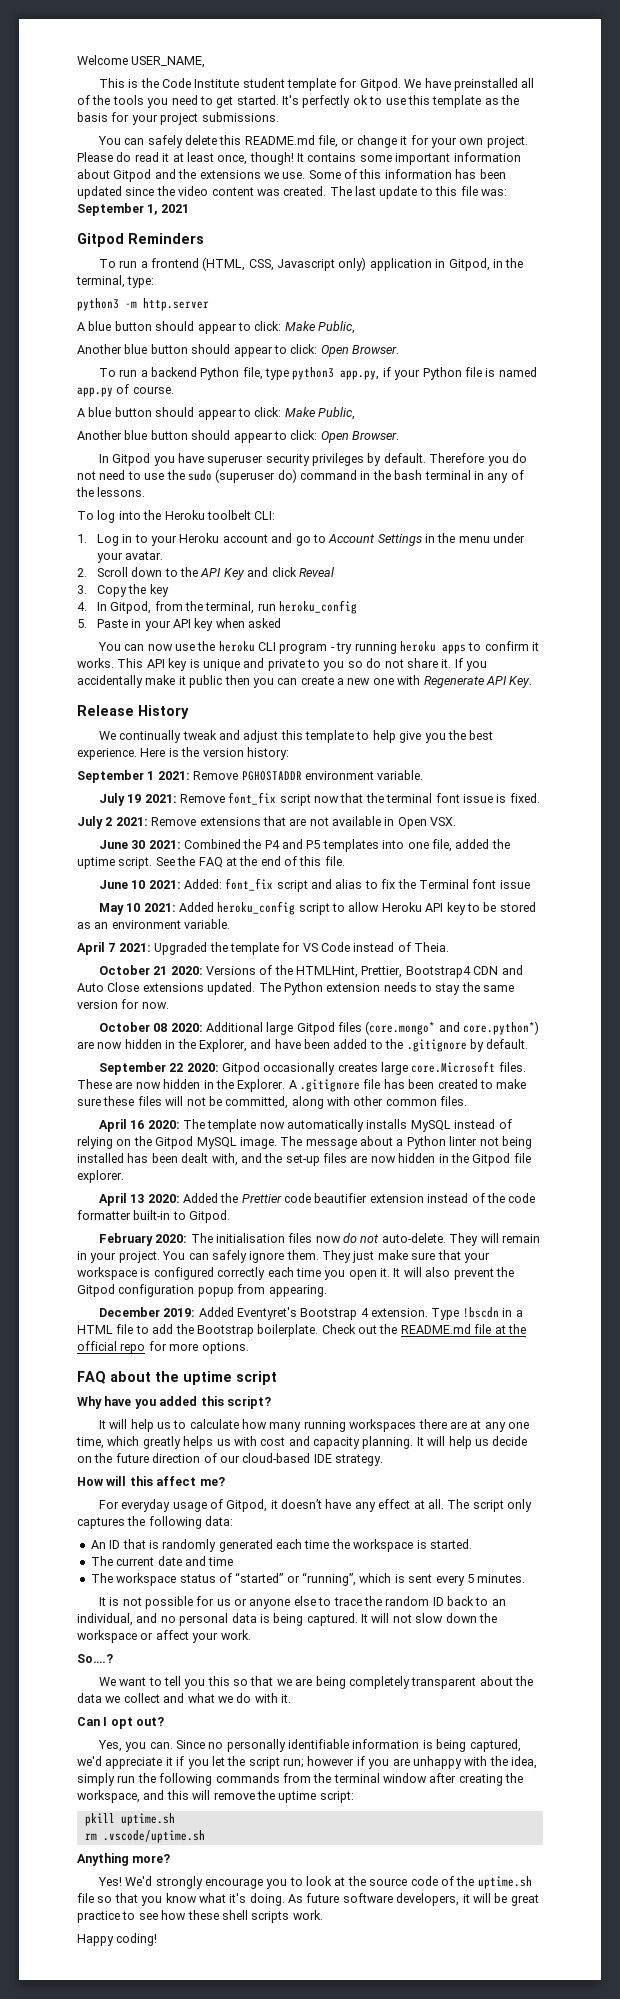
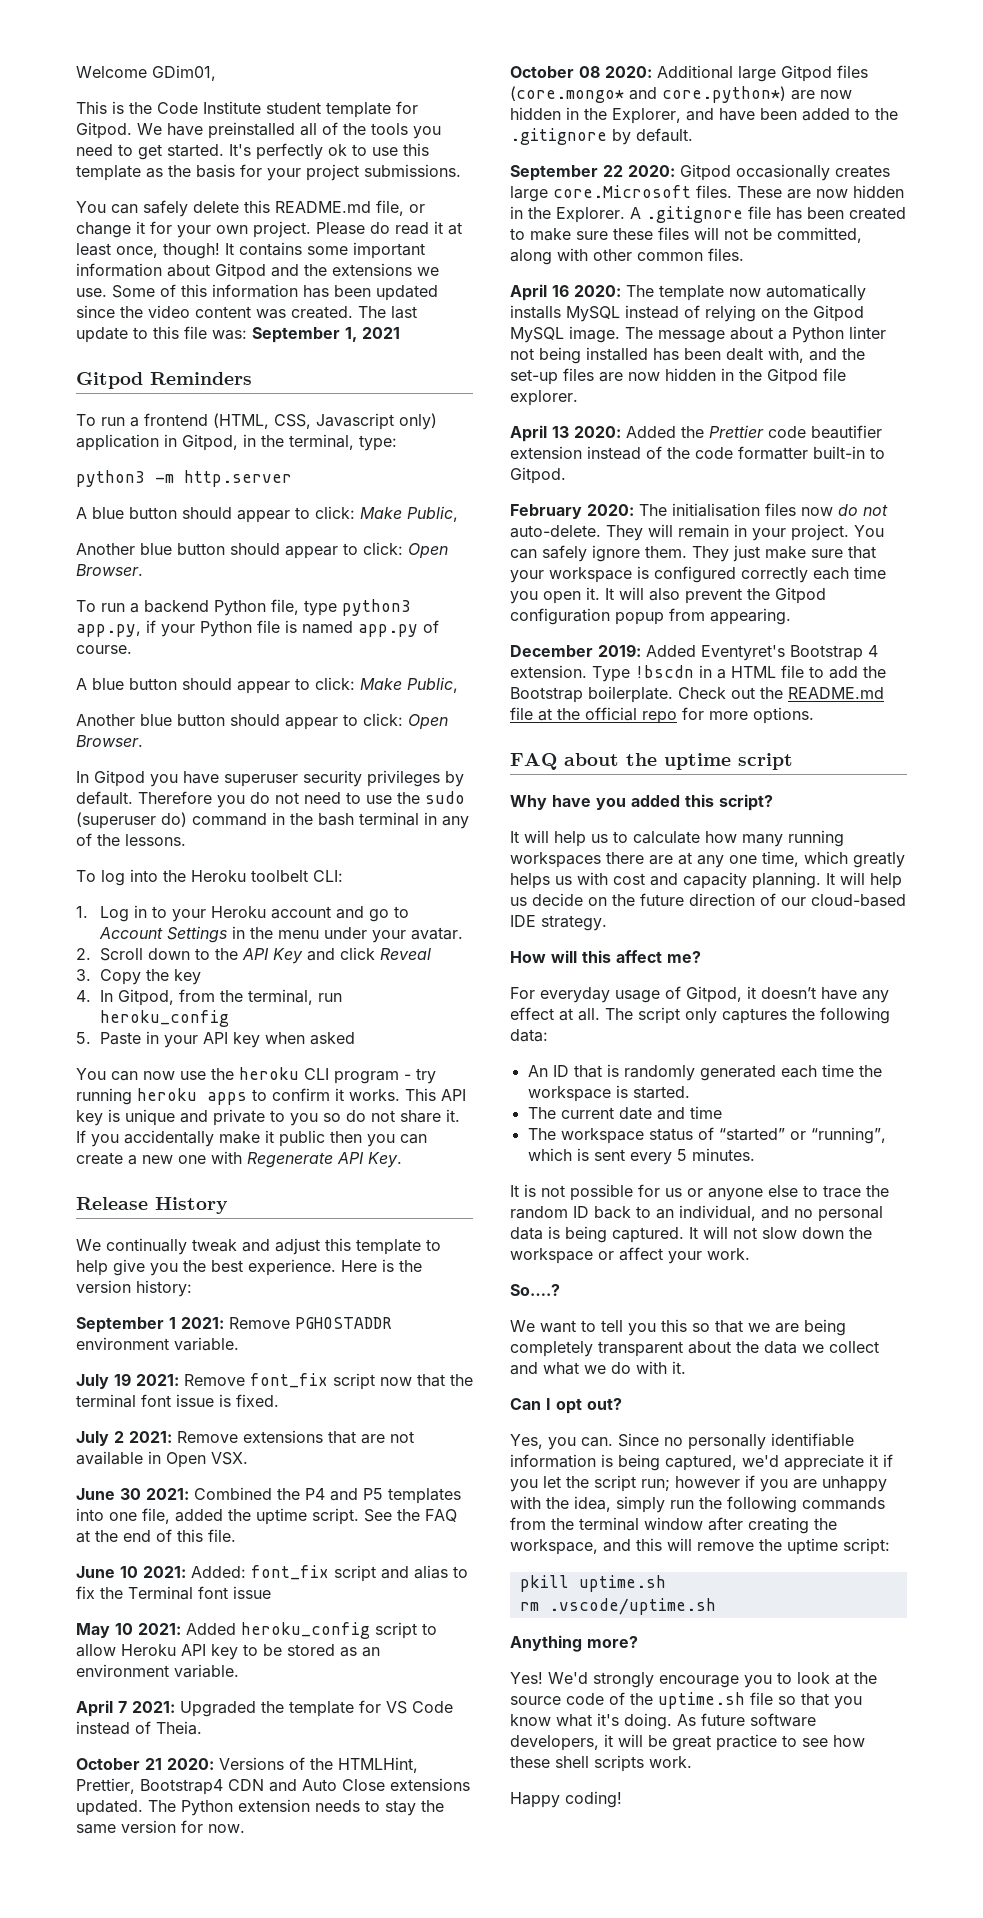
[131,56,206,68] USER_NAME, -> [152,65,216,81] GDim01,

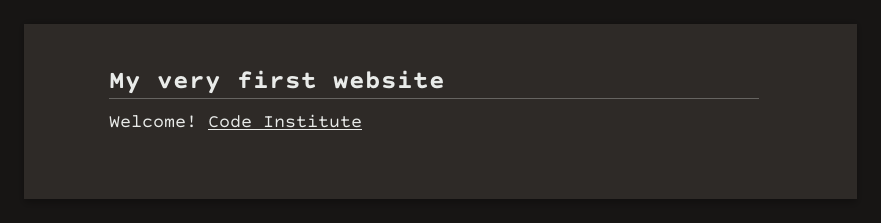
[76,65,216,81] [76,101,418,118] [76,122,441,139] [76,143,429,160] [76,164,461,181] [76,200,425,217] [76,221,462,238] [76,242,425,259] [76,263,439,280] [76,284,438,301] [76,305,417,319] [76,326,400,343] [76,372,252,389] [76,413,437,430] [76,434,397,451] [76,470,292,487] [76,506,458,523] [76,542,448,559] [76,564,143,576] [76,599,411,616] [76,620,439,637] [76,645,132,654] [76,677,458,694] [76,713,448,730] [76,735,143,747] [76,770,464,787] [76,791,465,808] [76,812,469,829] [76,833,186,846] [76,869,343,886] [76,905,409,922] [98,926,463,943] [76,947,431,964] [76,969,201,985] [76,989,342,1006] [99,1010,229,1027] [76,1031,355,1048] [76,1067,436,1084] [76,1088,466,1105] [76,1109,460,1126] [76,1130,427,1147] [76,1151,402,1168] [76,1197,228,1214] [76,1238,441,1255] [76,1259,422,1276] [76,1280,192,1297] [76,1317,392,1333] [76,1337,239,1351] [76,1373,473,1390] [76,1394,279,1408] [76,1430,414,1446] [76,1451,248,1468] [76,1487,461,1504] [76,1508,457,1525] [76,1529,236,1543] [76,1565,468,1582] [76,1586,271,1600] [76,1622,437,1639] [76,1644,380,1660] [76,1664,239,1678] [76,1700,453,1717] [76,1721,202,1735] [76,1757,418,1773] [76,1778,470,1795] [76,1799,444,1816] [76,1820,245,1834] [510,65,868,82] [510,86,852,103] [510,107,898,124] [510,128,693,145] [510,164,890,181] [510,185,904,202] [510,206,906,223] [510,227,862,243] [510,248,744,265] [510,284,866,301] [510,305,864,322] [510,326,886,343] [510,347,865,364] [510,368,846,385] [510,390,578,406] [510,425,882,442] [510,446,885,460] [510,467,566,484] [510,503,888,519] [510,524,884,541] [510,545,876,562] [510,566,886,583] [510,587,826,604] [510,608,791,625] [510,644,878,661] [510,665,886,682] [510,686,884,703] [510,707,814,724] [510,753,793,770] [510,794,773,811] [510,830,844,847] [510,851,905,868] [510,872,902,889] [510,893,906,907] [510,915,607,931] [510,950,701,963] [510,986,889,1003] [510,1007,890,1024] [510,1029,548,1042] [527,1064,882,1081] [527,1085,690,1102] [527,1106,722,1120] [527,1127,886,1144] [527,1148,755,1165] [510,1184,889,1201] [510,1205,883,1222] [510,1226,872,1243] [510,1247,750,1264] [510,1284,560,1296] [510,1319,846,1336] [510,1341,879,1357] [510,1361,686,1375] [510,1398,622,1414] [510,1433,854,1450] [510,1454,893,1471] [510,1475,887,1492] [510,1496,885,1513] [510,1517,837,1534] [510,1538,890,1555] [519,1575,666,1592] [519,1598,716,1615] [510,1635,638,1652] [510,1672,877,1688] [510,1692,862,1709] [510,1713,816,1730] [510,1734,865,1751] [510,1755,692,1772] [510,1791,622,1808] Welcome GDim01, // This is the Code Institute student template for Gitpod. We have preinstalled all of the tools you need to get started. It's perfectly ok to use this template as the basis for your project submissions. // You can safely delete this README.md file, or change it for your own project. Please do read it at least once, though! It contains some important information about Gitpod and the extensions we use. Some of this information has been updated since the video content was created. The last update to this file was: September 1, 2021 // Gitpod Reminders // To run a frontend (HTML, CSS, Javascript only) application in Gitpod, in the terminal, type: // python3 -m http.server // A blue button should appear to click: Make Public, // Another blue button should appear to click: Open Browser. // To run a backend Python file, type python3 app.py, if your Python file is named app.py of course. // A blue button should appear to click: Make Public, // Another blue button should appear to click: Open Browser. // In Gitpod you have superuser security privileges by default. Therefore you do not need to use the sudo (superuser do) command in the bash terminal in any of the lessons. // To log into the Heroku toolbelt CLI: // 1. Log in to your Heroku account and go to Account Settings in the menu under your avatar. // 2. Scroll down to the API Key and click Reveal // 3. Copy the key // 4. In Gitpod, from the terminal, run heroku_config // 5. Paste in your API key when asked // You can now use the heroku CLI program - try running heroku apps to confirm it works. This API key is unique and private to you so do not share it. If you accidentally make it public then you can create a new one with Regenerate API Key. // Release History // We continually tweak and adjust this template to help give you the best experience. Here is the version history: // September 1 2021: Remove PGHOSTADDR environment variable. // July 19 2021: Remove font_fix script now that the terminal font issue is fixed. // July 2 2021: Remove extensions that are not available in Open VSX. // June 30 2021: Combined the P4 and P5 templates into one file, added the uptime script. See the FAQ at the end of this file. // June 10 2021: Added: font_fix script and alias to fix the Terminal font issue // May 10 2021: Added heroku_config script to allow Heroku API key to be stored as an environment variable. // April 7 2021: Upgraded the template for VS Code instead of Theia. // October 21 2020: Versions of the HTMLHint, Prettier, Bootstrap4 CDN and Auto Close extensions updated. The Python extension needs to stay the same version for now. // October 08 2020: Additional large Gitpod files (core.mongo* and core.python*) are now hidden in the Explorer, and have been added to the .gitignore by default. // September 22 2020: Gitpod occasionally creates large core.Microsoft files. These are now hidden in the Explorer. A .gitignore file has been created to make sure these files will not be committed, along with other common files. // April 16 2020: The template now automatically installs MySQL instead of relying on the Gitpod MySQL image. The message about a Python linter not being installed has been dealt with, and the set-up files are now hidden in the Gitpod file explorer. // April 13 2020: Added the Prettier code beautifier extension instead of the code formatter built-in to Gitpod. // February 2020: The initialisation files now do not auto-delete. They will remain in your project. You can safely ignore them. They just make sure that your workspace is configured correctly each time you open it. It will also prevent the Gitpod configuration popup from appearing. // December 2019: Added Eventyret's Bootstrap 4 extension. Type !bscdn in a HTML file to add the Bootstrap boilerplate. Check out the README.md file at the official repo for more options. // FAQ about the uptime script // Why have you added this script? // It will help us to calculate how many running workspaces there are at any one time, which greatly helps us with cost and capacity planning. It will help us decide on the future direction of our cloud-based IDE strategy. // How will this affect me? // For everyday usage of Gitpod, it doesn’t have any effect at all. The script only captures the following data: // An ID that is randomly generated each time the workspace is started. // The current date and time // The workspace status of “started” or “running”, which is sent every 5 minutes. // It is not possible for us or anyone else to trace the random ID back to an individual, and no personal data is being captured. It will not slow down the workspace or affect your work. // So….? // We want to tell you this so that we are being completely transparent about the data we collect and what we do with it. // Can I opt out? // Yes, you can. Since no personally identifiable information is being captured, we'd appreciate it if you let the script run; however if you are unhappy with the idea, simply run the following commands from the terminal window after creating the workspace, and this will remove the uptime script: // pkill uptime.sh // rm .vscode/uptime.sh // Anything more? // Yes! We'd strongly encourage you to look at the source code of the uptime.sh file so that you know what it's doing. As future software developers, it will be great practice to see how these shell scripts work. // Happy coding! -> [109,70,445,94] [109,114,362,128] My very first website // Welcome! Code Institute

